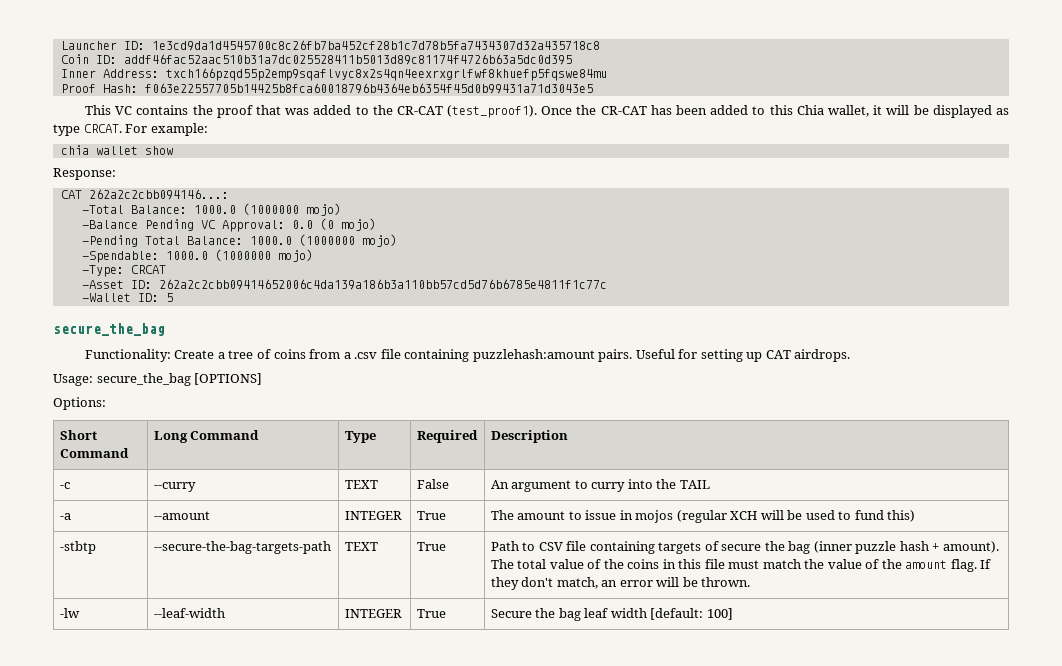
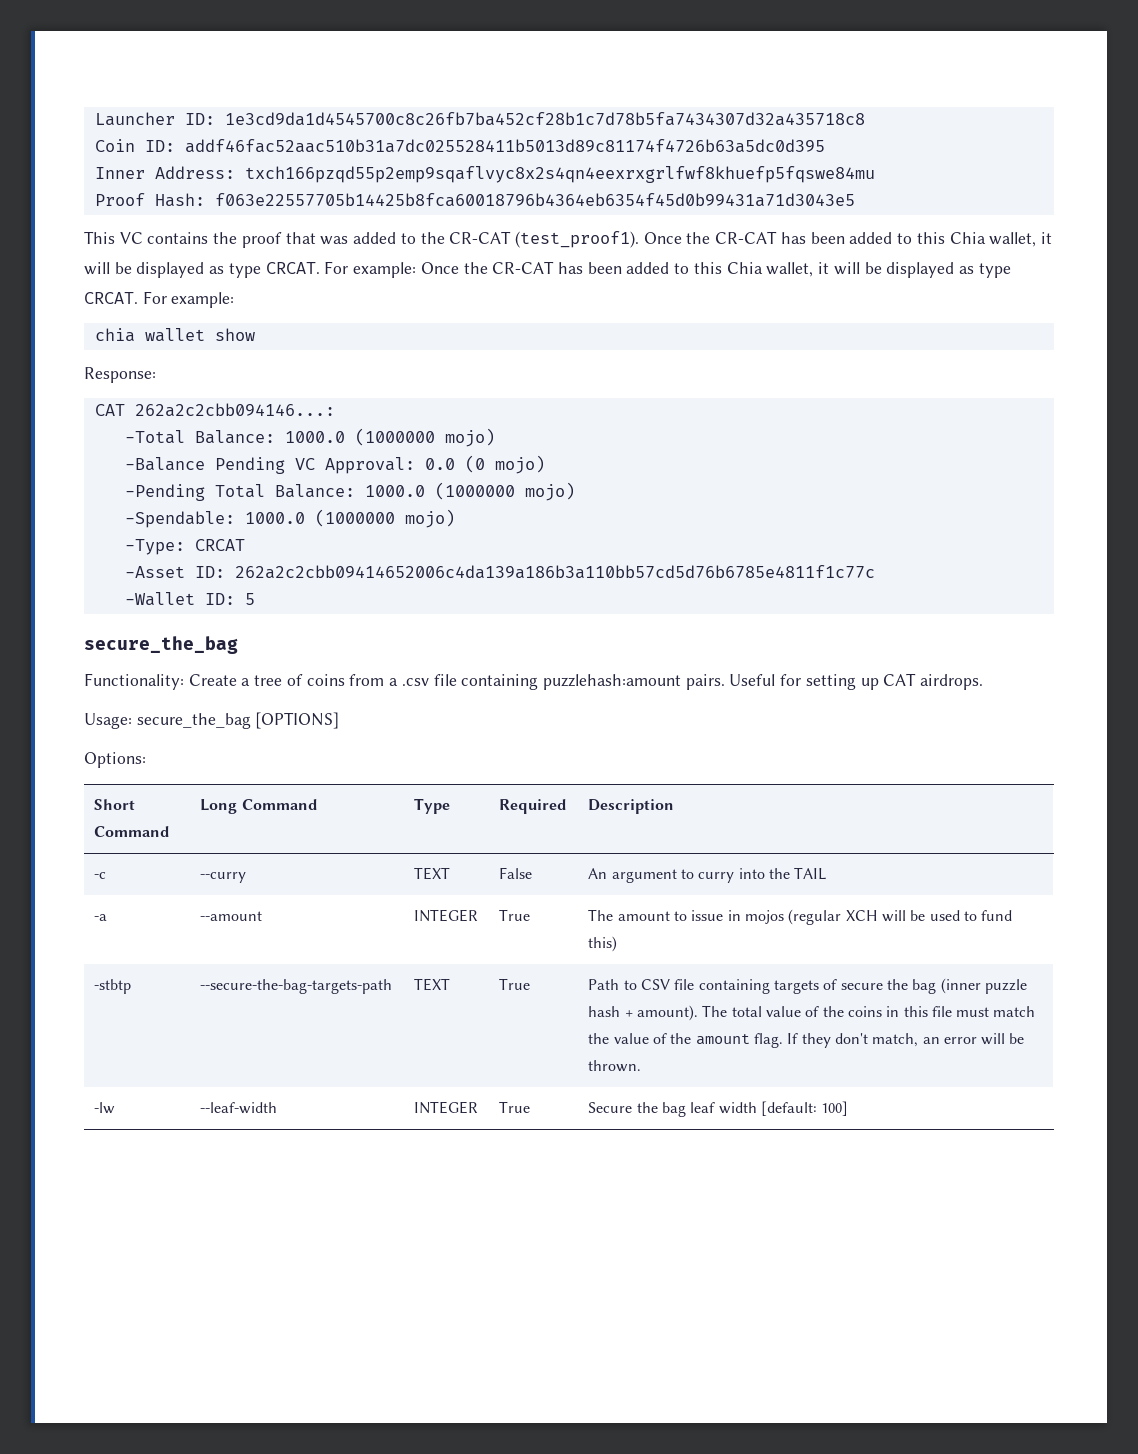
(208, 129) none -> [420,261,1011,278] [84,291,235,308] Once the CR-CAT has been added to this Chia wallet, it will be displayed as type CRCAT. For example:

